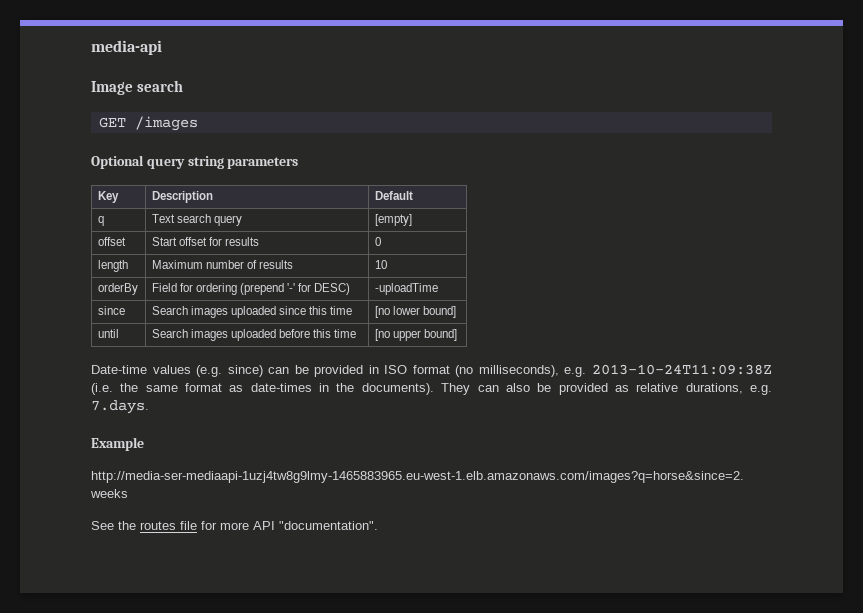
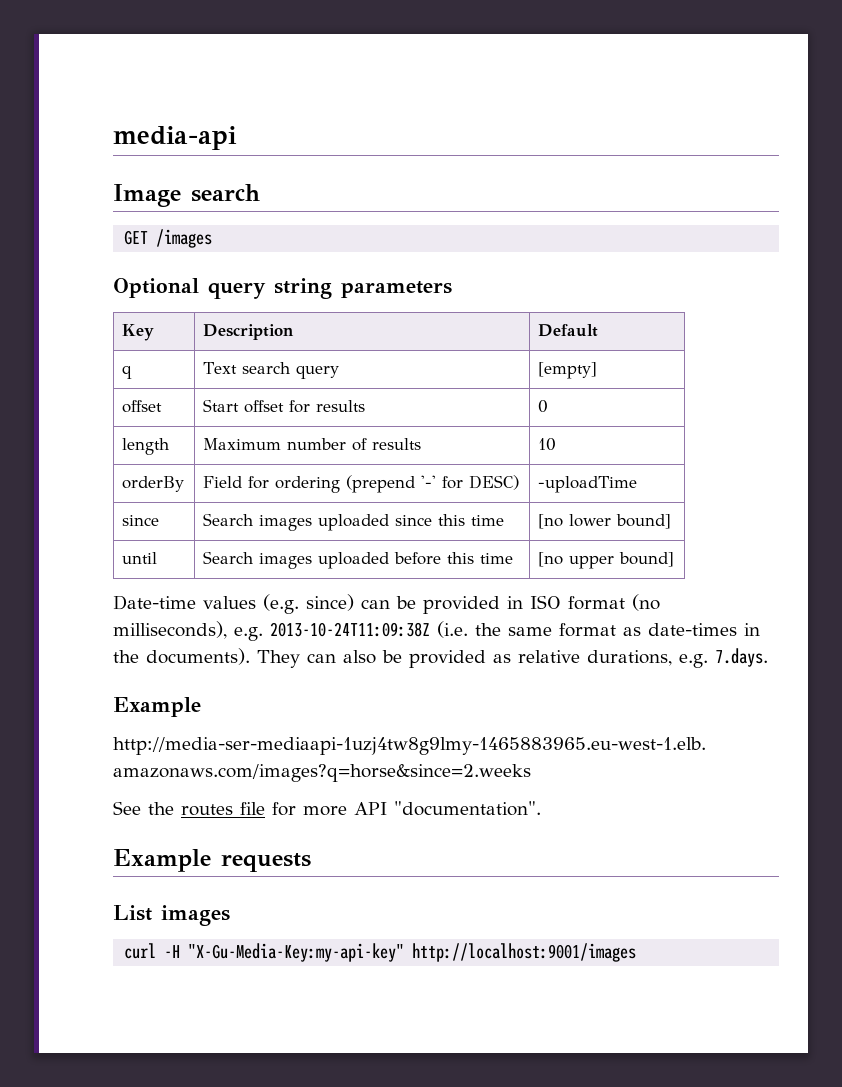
(378, 525) none -> [113,849,311,872] [113,905,230,926] [124,943,637,962] // Example requests // List images // curl -H "X-Gu-Media-Key:my-api-key" http://localhost:9001/images

